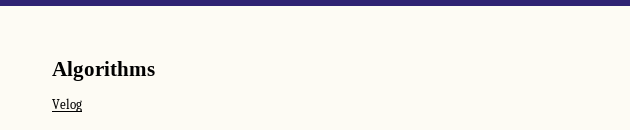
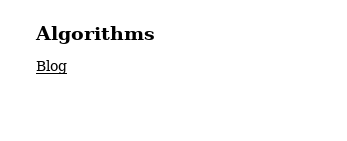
[52,98,82,112] Velog -> [36,60,67,74] Blog

